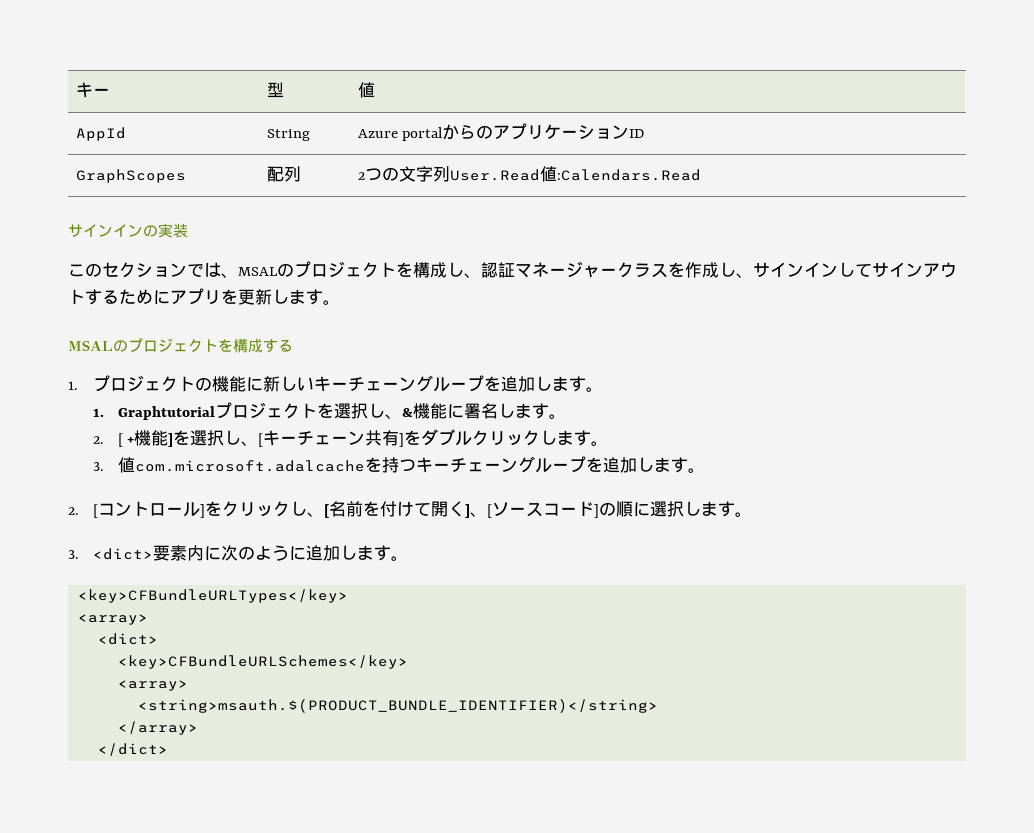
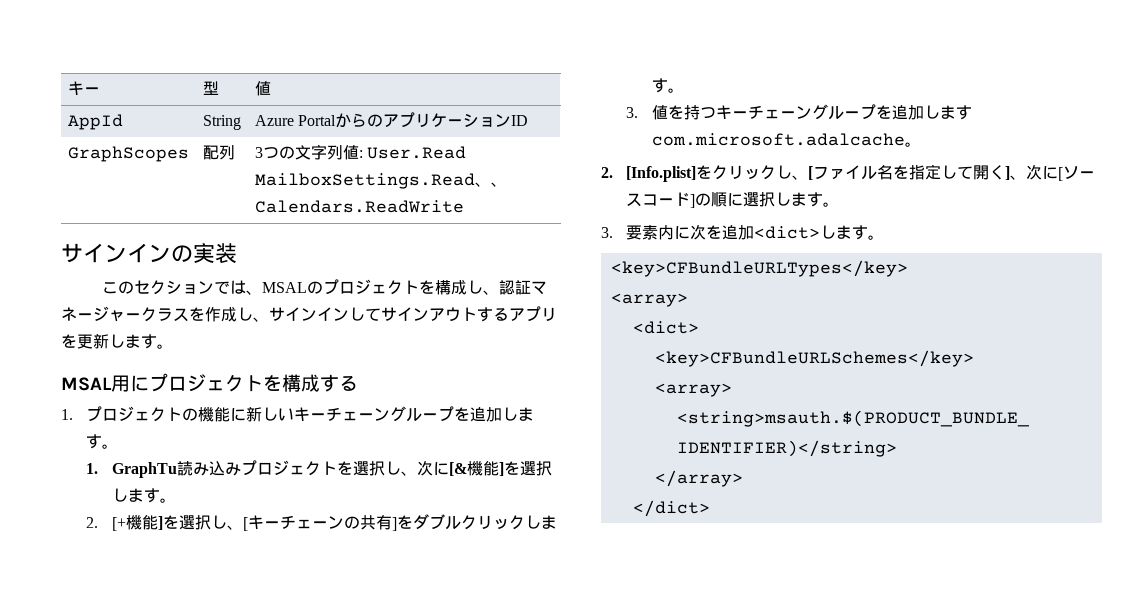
[402,127,444,141] portal -> [298,115,337,126] Portal
[357,172,365,180] 2 -> [254,147,263,158] 3
[449,166,701,182] User.Read値:Calendars.Read -> [342,145,467,160] [254,173,507,189] [254,200,464,213] 値: User.Read MailboxSettings.Read、、Calendars.ReadWrite
[119,289,170,305] ために -> (509, 314) none
[113,340,128,352] の -> [111,375,149,392] 用に
[117,406,215,420] Graphtutorial -> [111,461,241,478] GraphTu読み込み
[401,403,566,419] [92,433,135,447] &機能に署名します。 // 2. [ + -> [416,460,552,476] [111,488,176,503] [86,517,126,531] 次に[&機能]を選択します。 // 2. [+
(366, 438) none -> [343,516,360,529] の
[134,460,365,472] com.microsoft.adalcache -> (668, 112) none
[687,468,705,473] [68,501,205,518] 。 // 2. [コントロール] -> [651,133,921,147] [601,166,697,182] com.microsoft.adalcache。 // 2. [Info.plist]
[328,501,414,517] 名前を付け -> [813,164,958,180] ファイル名を指定し
(487, 514) none -> [1026,164,1059,180] 次に
[92,548,153,560] <dict> -> (613, 232) none
[237,545,340,561] のように追加 -> [706,225,821,240] を追加<dict>

